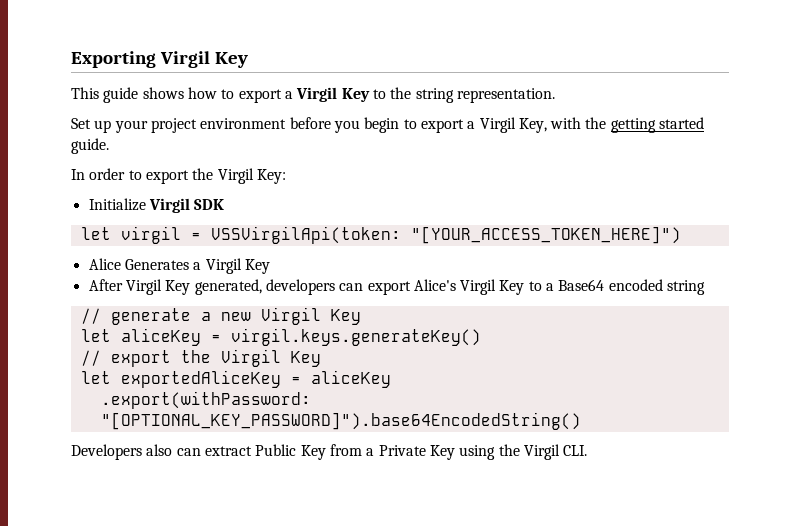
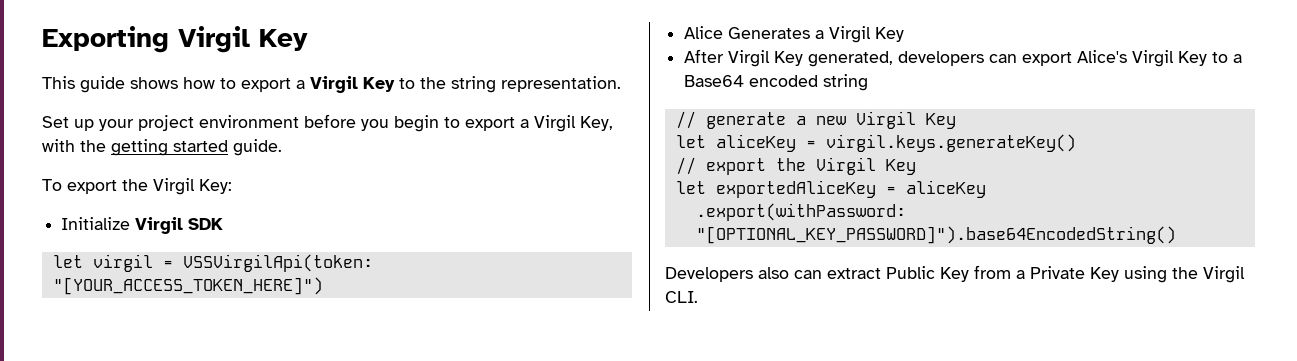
[71,168,142,180] In order to -> [42,179,62,191] To

